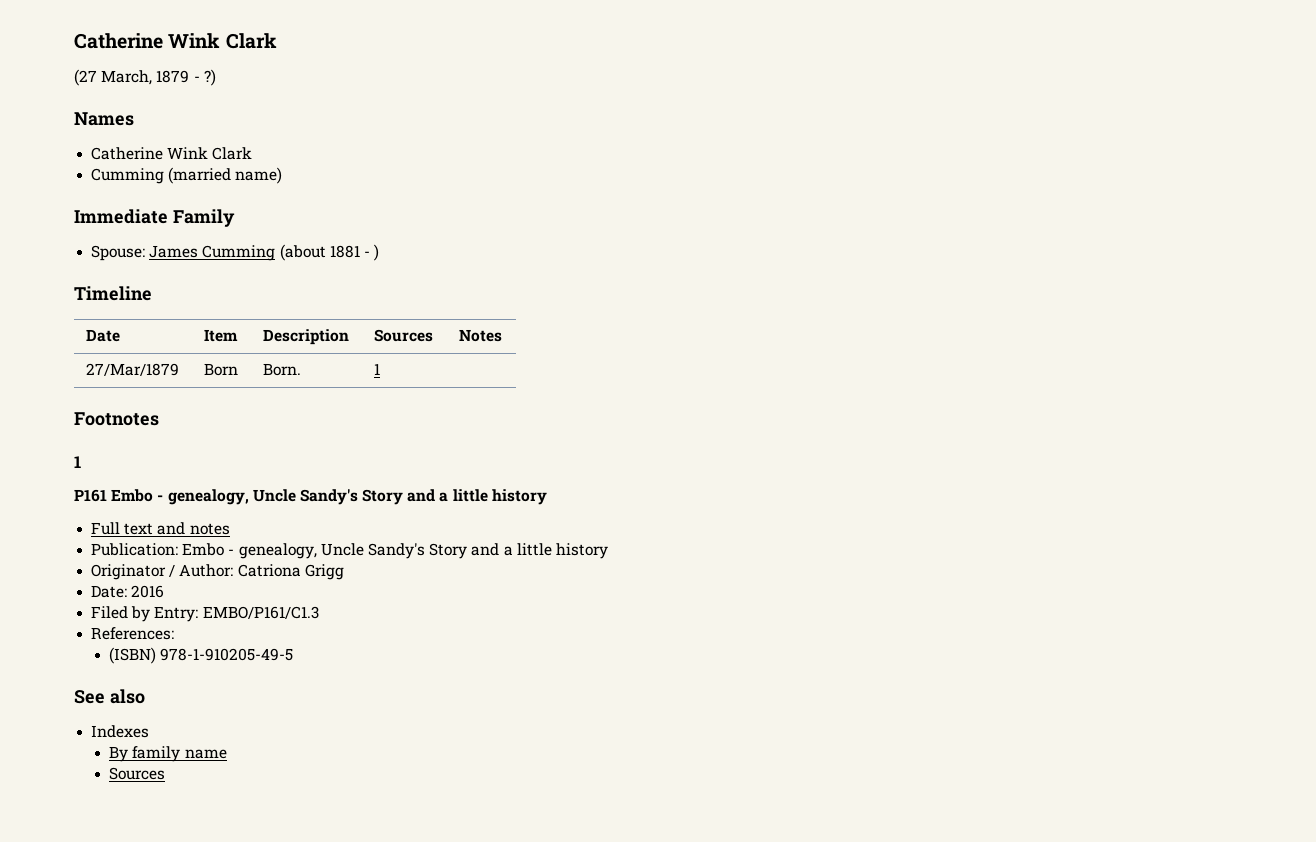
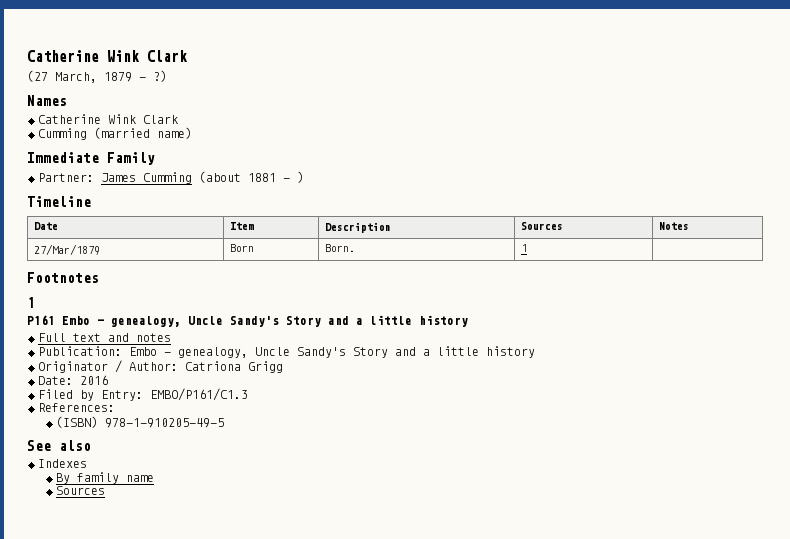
[91,245,146,261] Spouse: -> [38,173,94,182] Partner:

